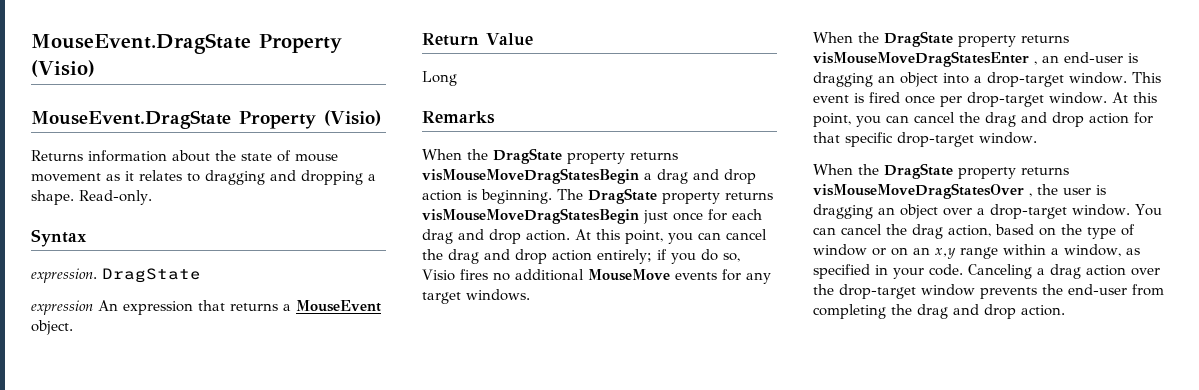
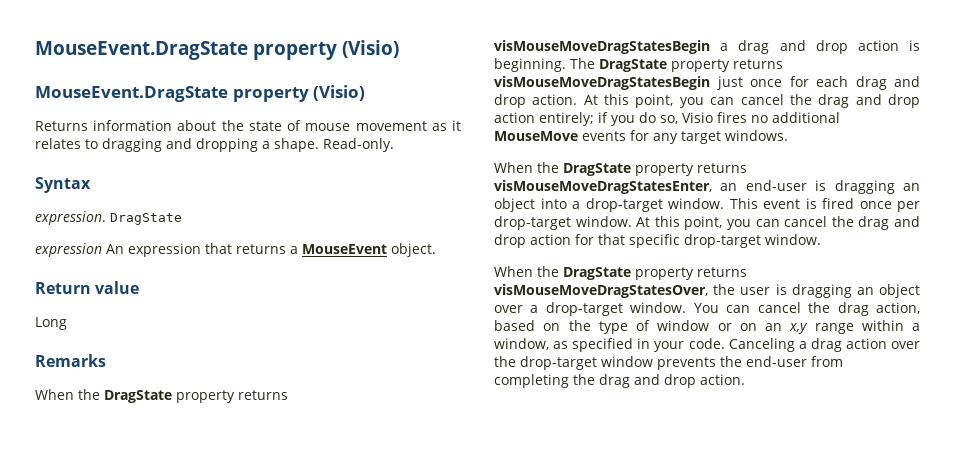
[31,33,342,54] MouseEvent.DragState Property -> [35,41,337,60] MouseEvent.DragState property
[239,111,316,129] Property -> [232,87,309,102] property
[486,33,533,46] Value -> [95,281,140,294] value
[813,51,1037,67] visMouseMoveDragStatesEnter , -> [494,180,712,194] visMouseMoveDragStatesEnter,
[813,183,1032,199] visMouseMoveDragStatesOver , -> [494,284,708,298] visMouseMoveDragStatesOver,

